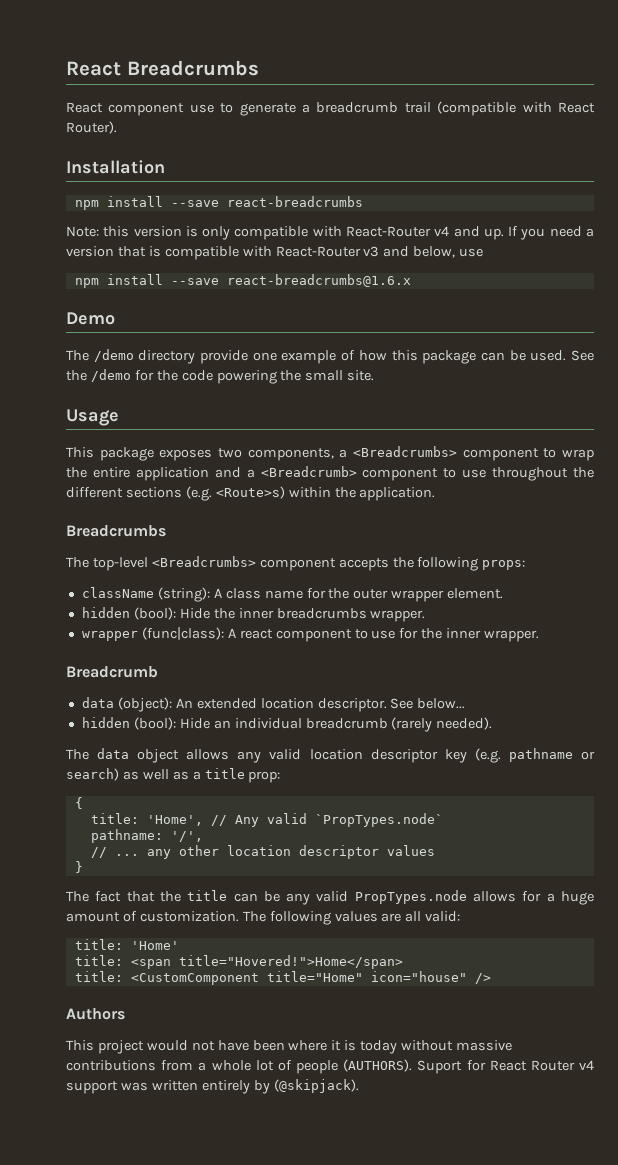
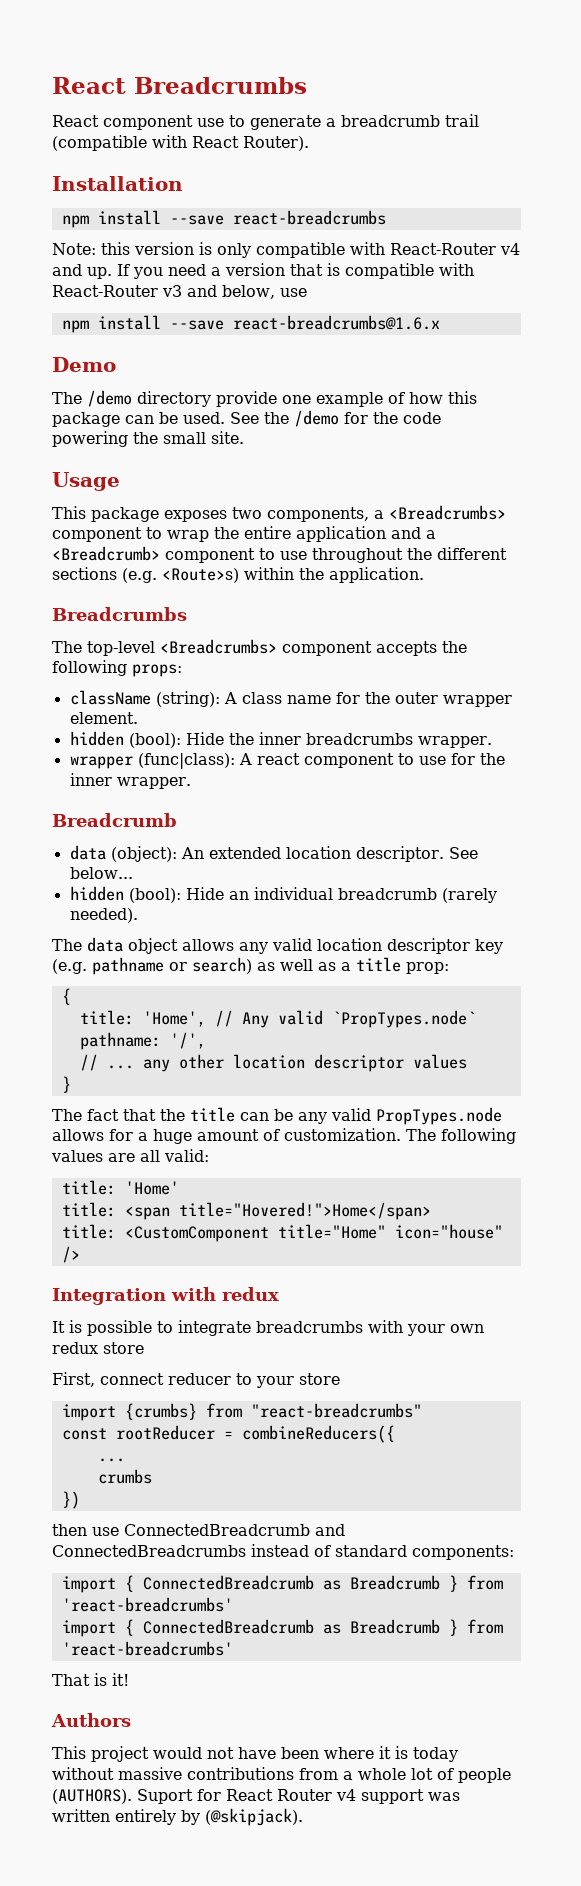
(491, 978) none -> [52,1287,279,1305] [52,1320,484,1336] [52,1342,144,1354] [52,1372,340,1388] [61,1403,422,1421] [61,1425,395,1443] [97,1458,125,1462] [97,1469,152,1484] [61,1491,80,1509] [52,1524,345,1536] [52,1544,514,1560] [61,1575,503,1593] [61,1597,233,1612] [61,1619,503,1637] [61,1641,233,1656] [52,1673,129,1686] // Integration with redux // It is possible to integrate breadcrumbs with your own redux store // First, connect reducer to your store // import {crumbs} from "react-breadcrumbs" // const rootReducer = combineReducers({ // ... // crumbs // }) // then use ConnectedBreadcrumb and ConnectedBreadcrumbs instead of standard components: // import { ConnectedBreadcrumb as Breadcrumb } from 'react-breadcrumbs' // import { ConnectedBreadcrumb as Breadcrumb } from 'react-breadcrumbs' // That is it!

